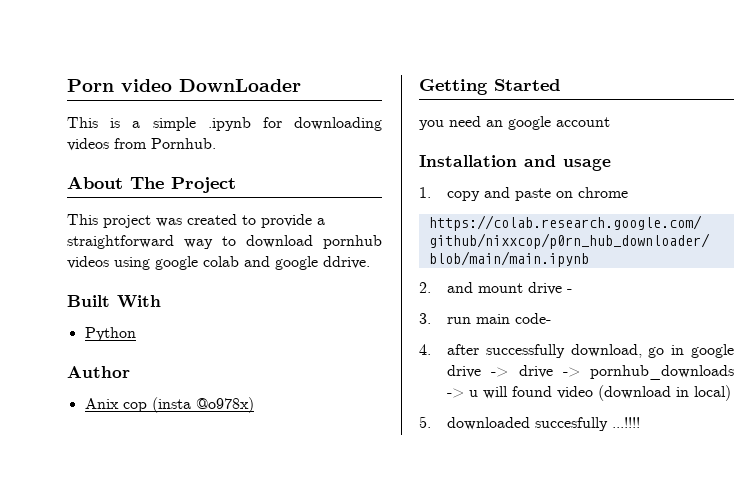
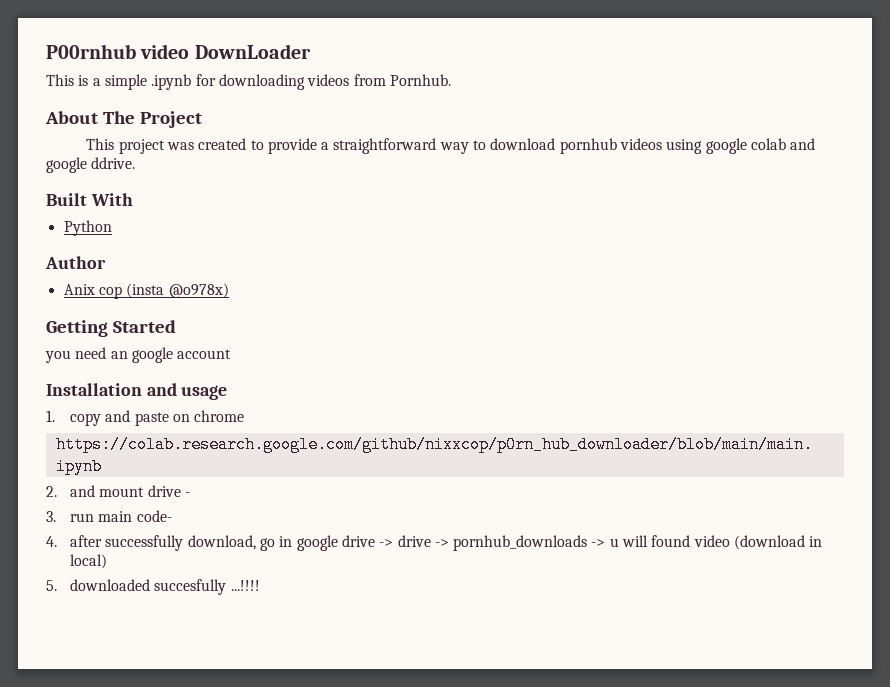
[67,79,114,92] Porn -> [46,44,136,59] P00rnhub

